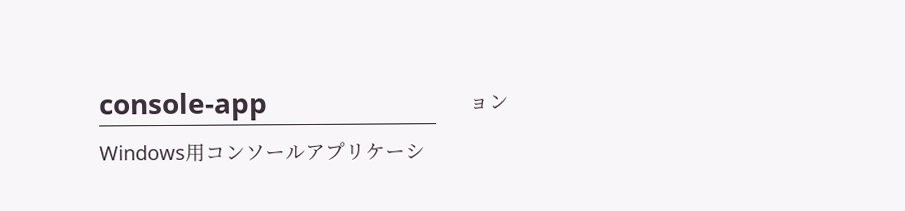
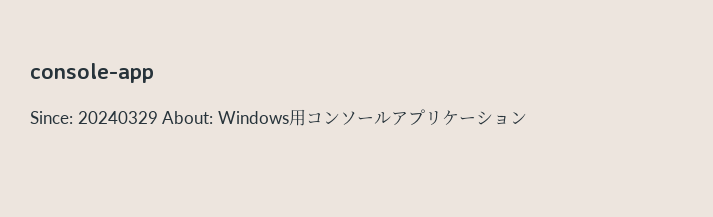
(268, 107) none -> [30,111,214,124] Since: 20240329 About:

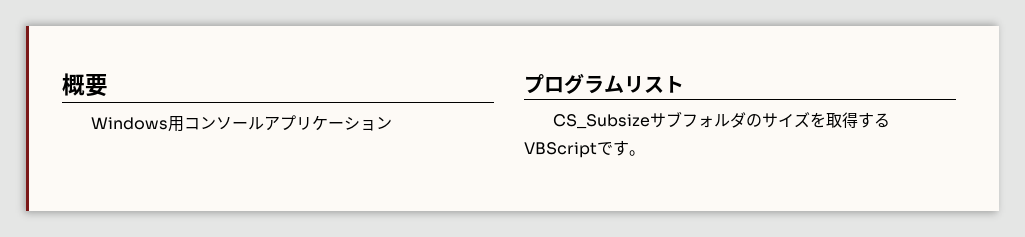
[30,63,154,83] [30,111,214,124] console-app // Since: 20240329 About: -> [62,73,108,97] 概要 //
(527, 118) none -> [524,73,684,94] [553,111,891,129] [524,140,645,158] // プログラムリスト // CS_Subsizeサブフォルダのサイズを取得するVBScriptです。

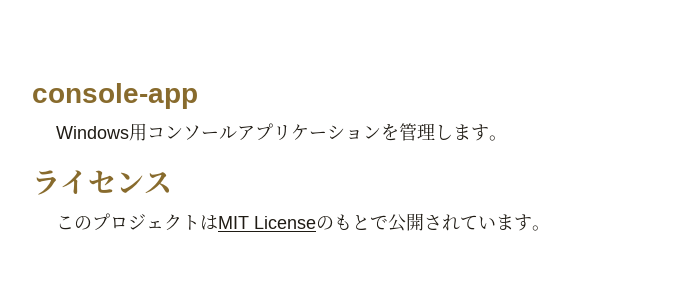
[62,73,108,97] 概要 -> [32,83,198,109] console-app
[524,73,684,94] [553,111,891,129] [524,142,613,158] // プログラムリスト // CS_Subsizeサブフォルダのサイズを取得するVBScriptで -> [380,123,507,141] [32,170,172,195] [55,213,514,232] を管理します。 // ライセンス // このプロジェクトはMIT Licenseのもとで公開されていま

